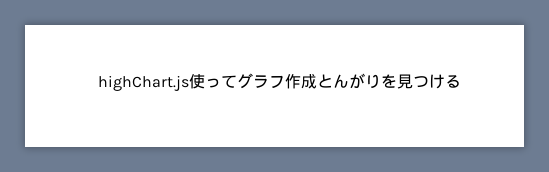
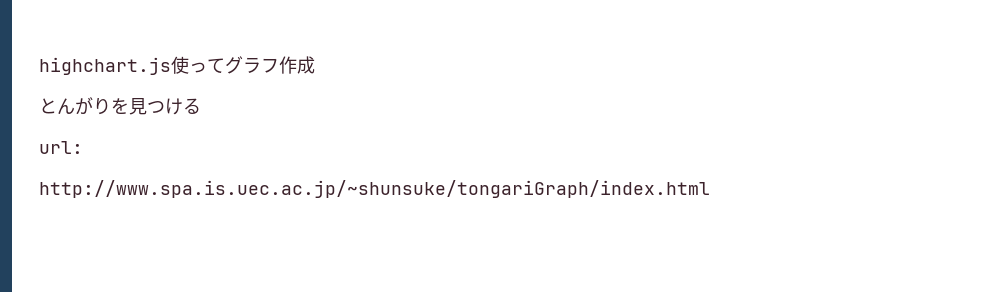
[98,75,189,91] highChart.js -> [39,57,171,75] highchart.js
(317, 81) none -> (315, 65) //
(461, 81) none -> [39,141,83,154] [39,180,710,198] // url: // http://www.spa.is.uec.ac.jp/~shunsuke/tongariGraph/index.html

